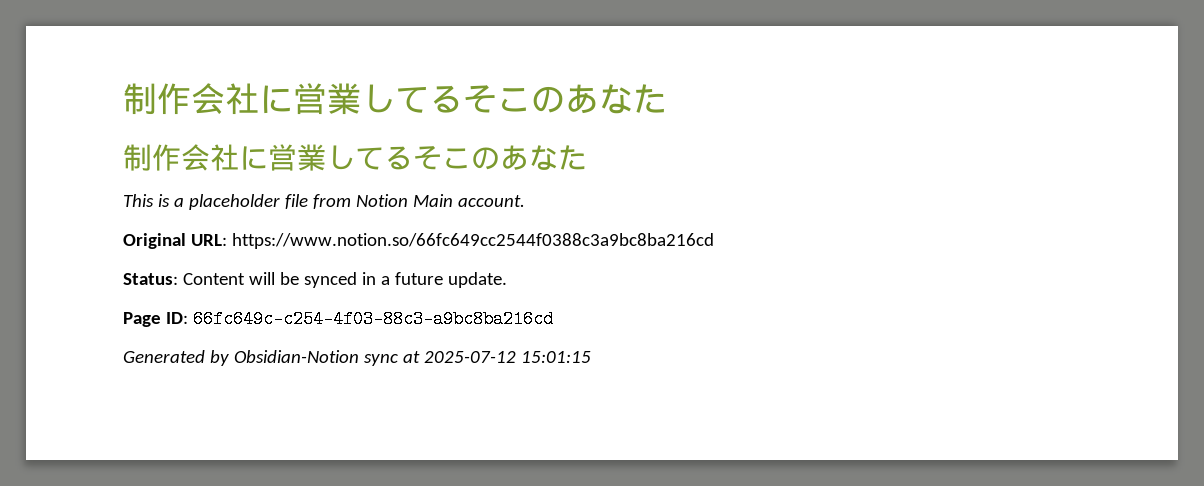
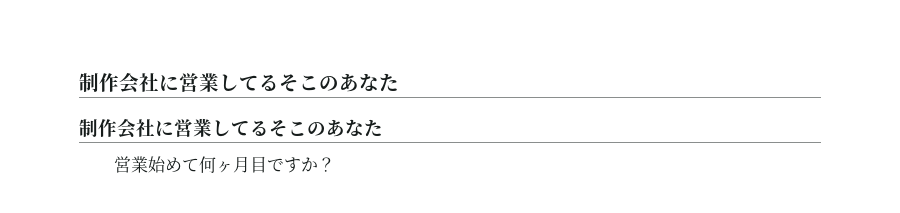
[123,194,525,210] [123,233,714,249] [123,272,507,288] [123,310,553,328] [123,350,591,366] This is a placeholder file from Notion Main account. // Original URL: https://www.notion.so/66fc649cc2544f0388c3a9bc8ba216cd // Status: Content will be synced in a future update. // Page ID: 66fc649c-c254-4f03-88c3-a9bc8ba216cd // Generated by Obsidian-Notion sync at 2025-07-12 15:01:15 -> [113,156,335,173] 営業始めて何ヶ月目ですか？

